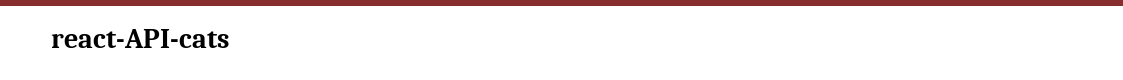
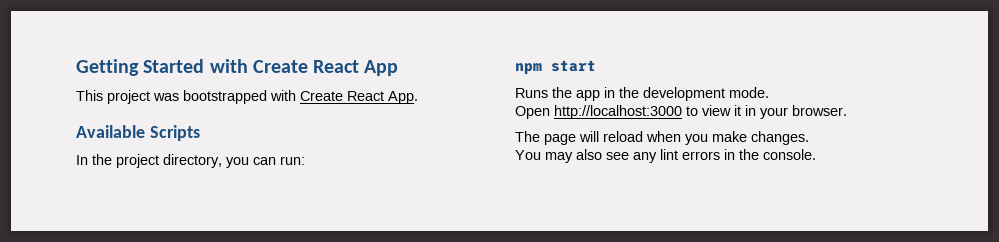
[51,29,229,48] react-API-cats -> [76,59,399,76] [76,90,418,104] [76,125,200,141] [76,154,305,168] [515,60,596,75] [515,87,769,101] [515,105,847,119] [515,131,809,145] [515,149,816,163] Getting Started with Create React App // This project was bootstrapped with Create React App. // Available Scripts // In the project directory, you can run: // npm start // Runs the app in the development mode. // Open http://localhost:3000 to view it in your browser. // The page will reload when you make changes. // You may also see any lint errors in the console.

